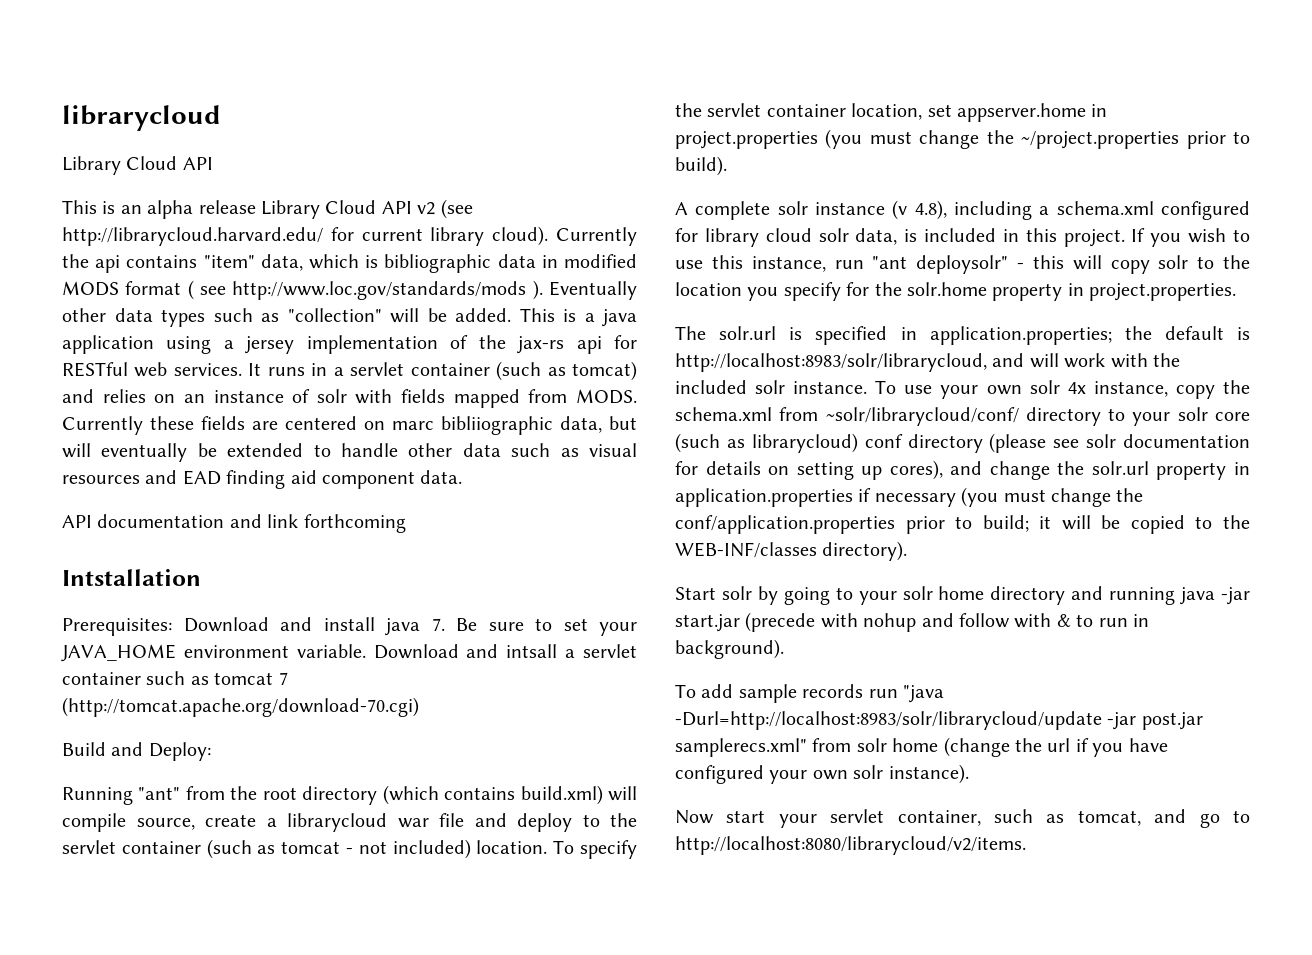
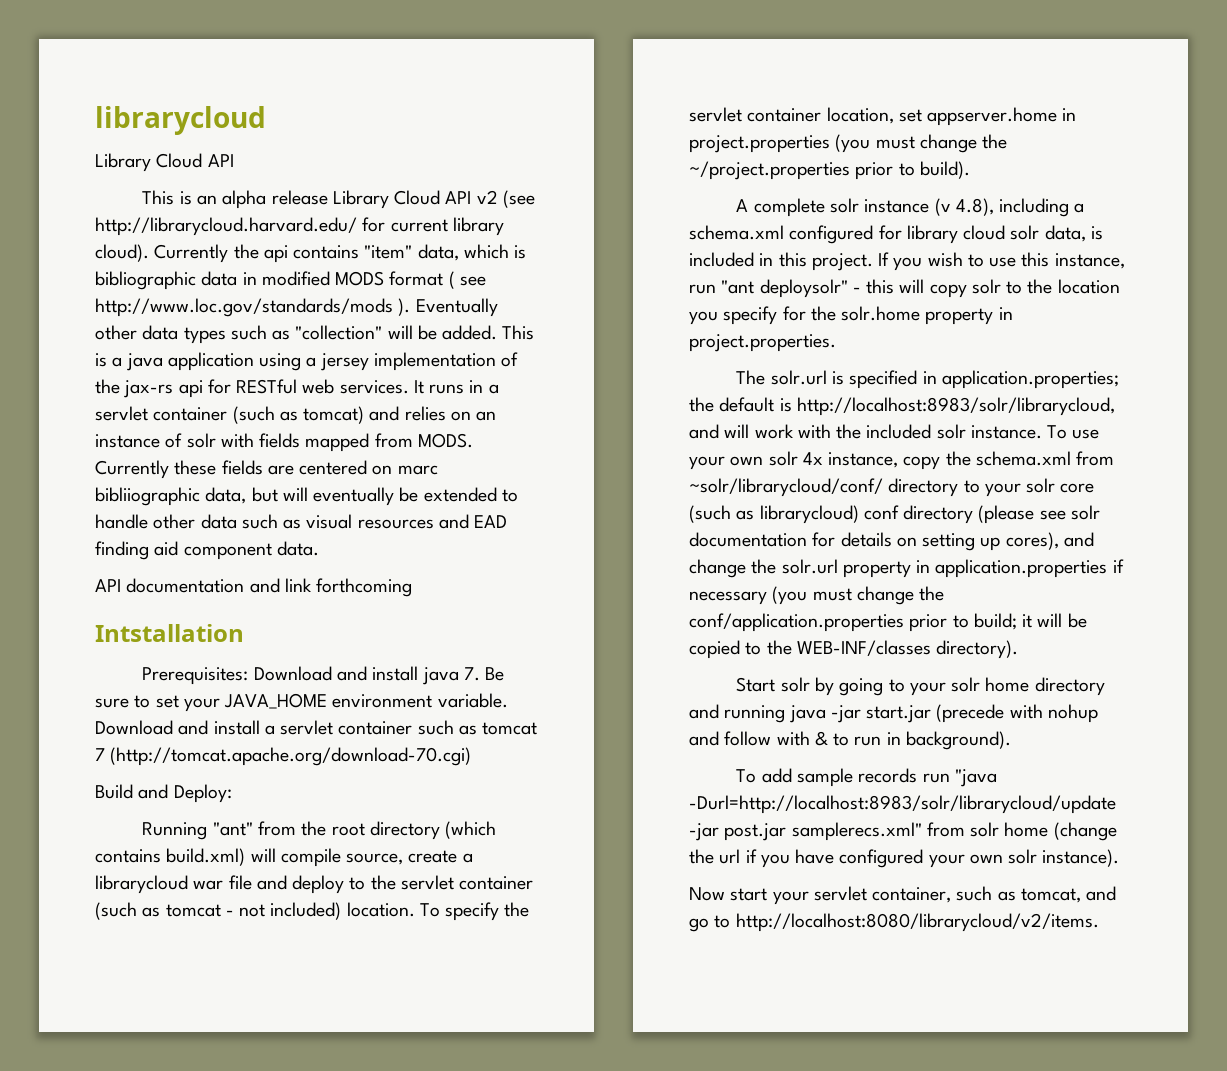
[506,644,558,658] intsall -> [213,720,260,735] install

